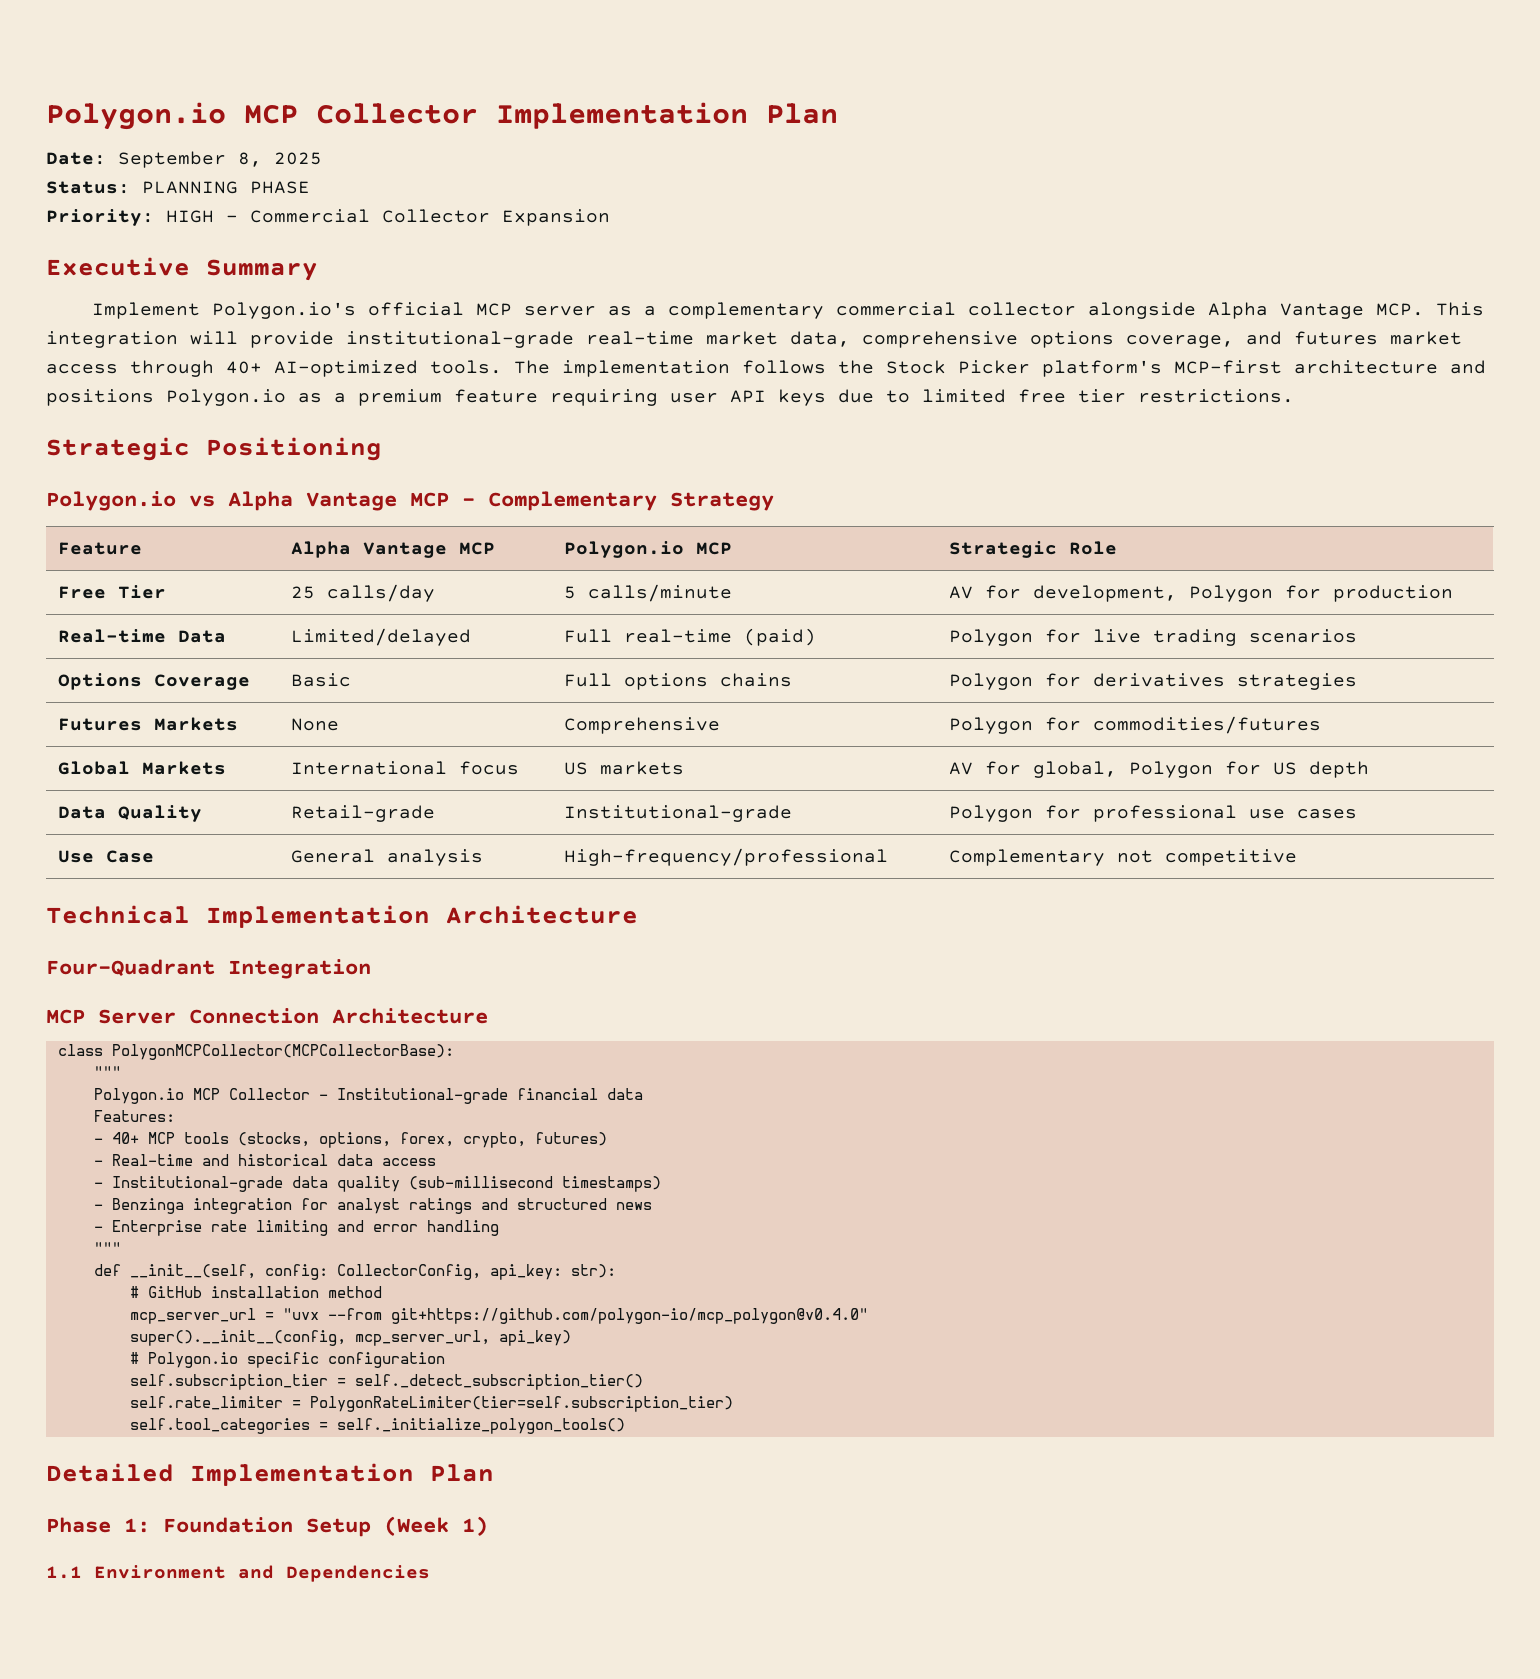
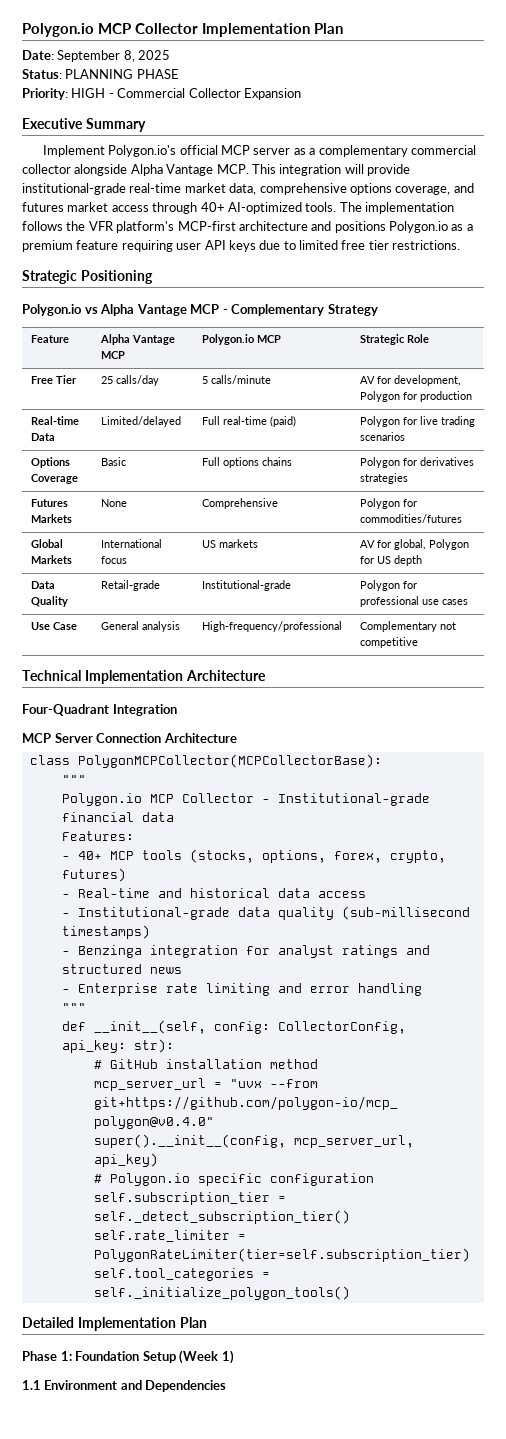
[886,360,1030,374] Stock Picker -> [88,221,114,231] VFR

